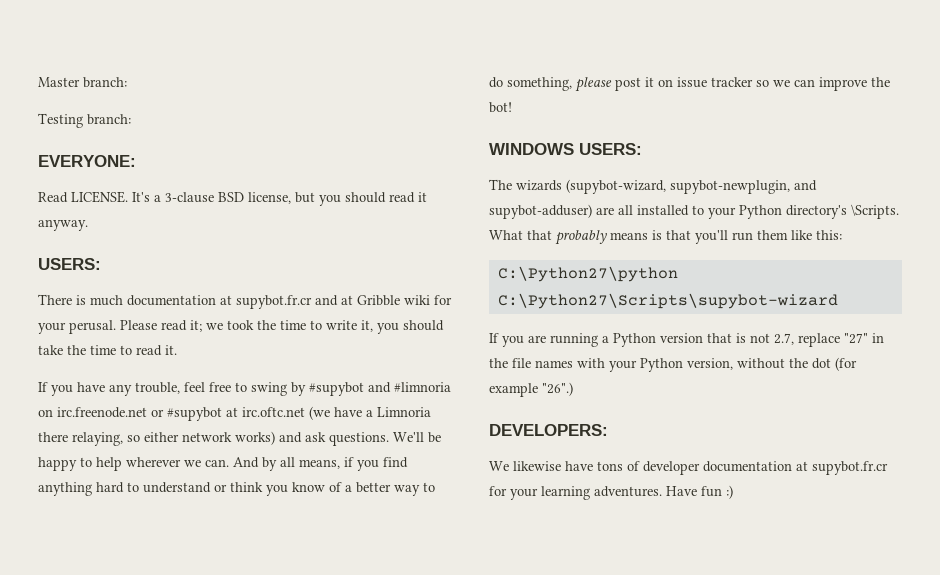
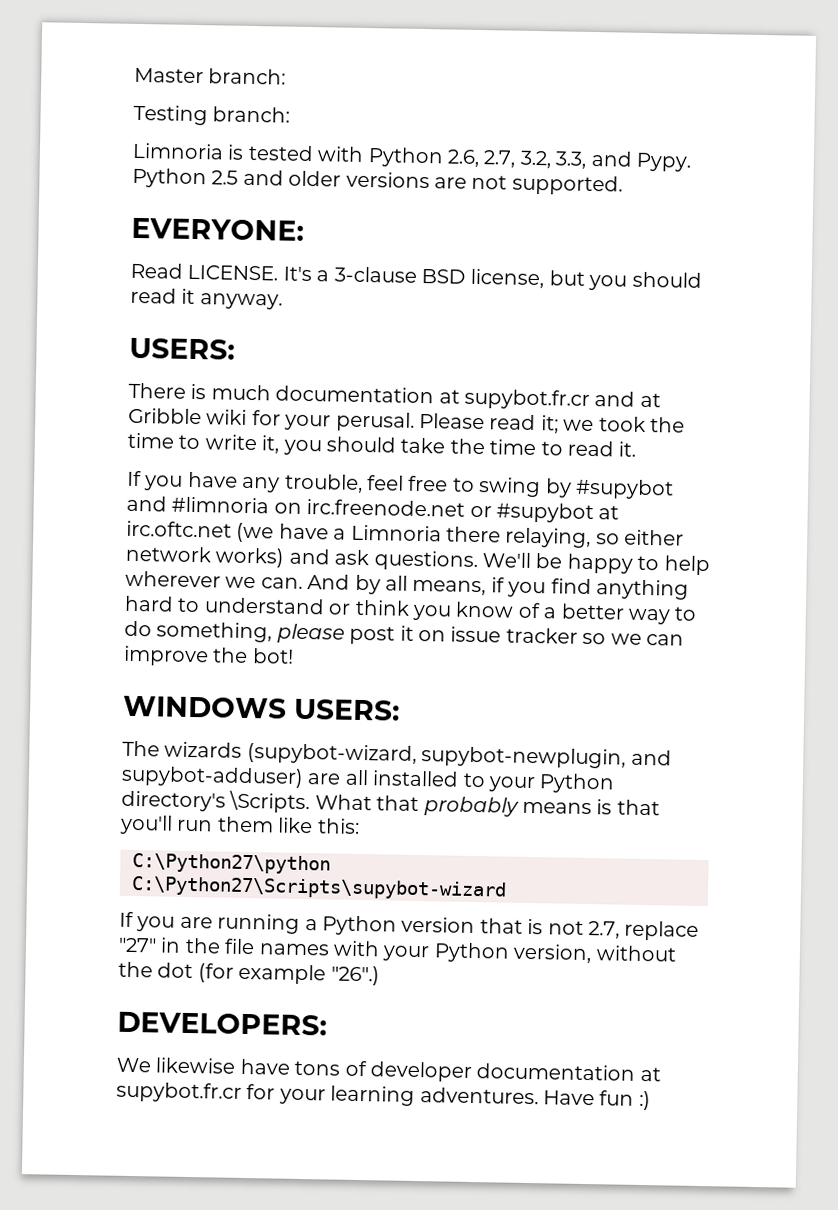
(131, 119) none -> [132,142,691,172] [132,167,623,196] // Limnoria is tested with Python 2.6, 2.7, 3.2, 3.3, and Pypy. Python 2.5 and older versions are not supported.

